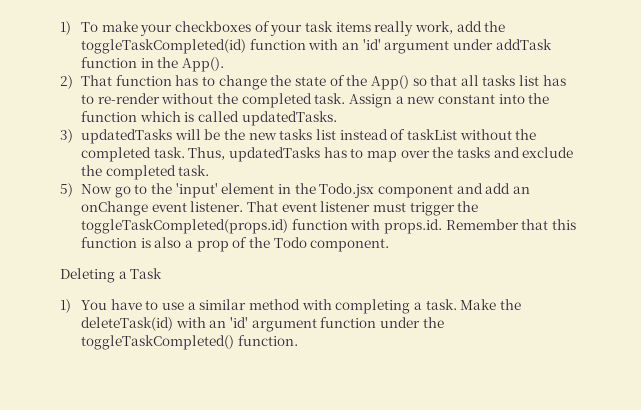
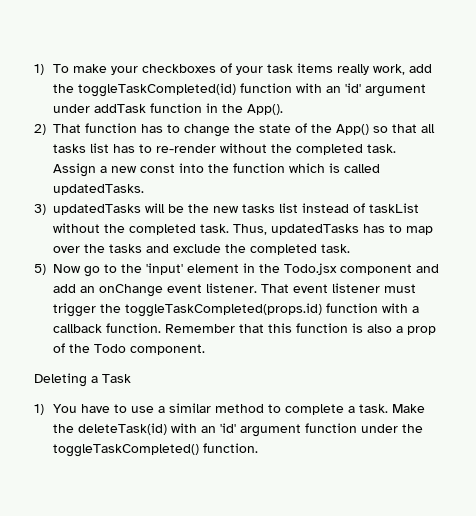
[437,94,495,104] constant -> [140,164,176,173] const
[384,219,443,234] props.id. -> [412,306,420,313] [53,323,162,333] a callback function.
[301,299,411,314] with completing -> [268,404,345,415] to complete

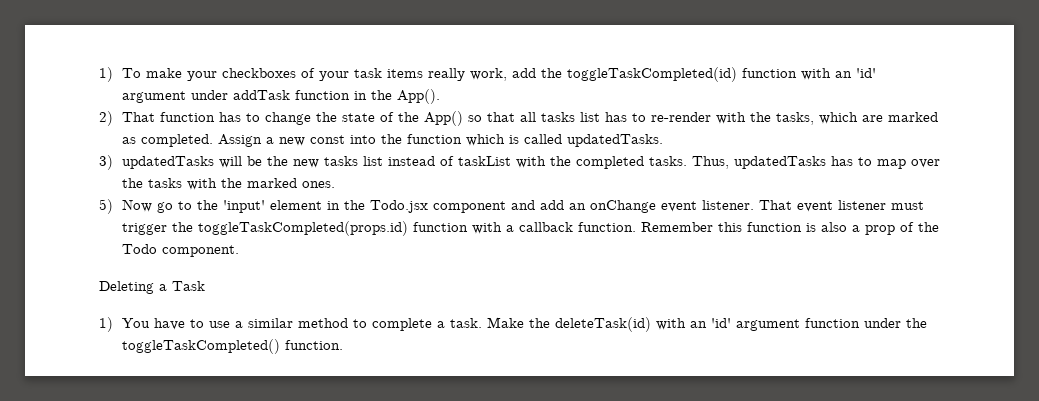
[220,143,397,155] without the completed task. -> [715,112,938,125] [121,134,213,147] with the tasks, which are marked as completed.
[53,223,230,235] without the completed task. -> [515,156,687,169] with the completed tasks.
[146,244,351,255] and exclude the completed task. -> [186,178,335,190] with the marked ones.
[239,324,265,333] that -> (713, 227) none

